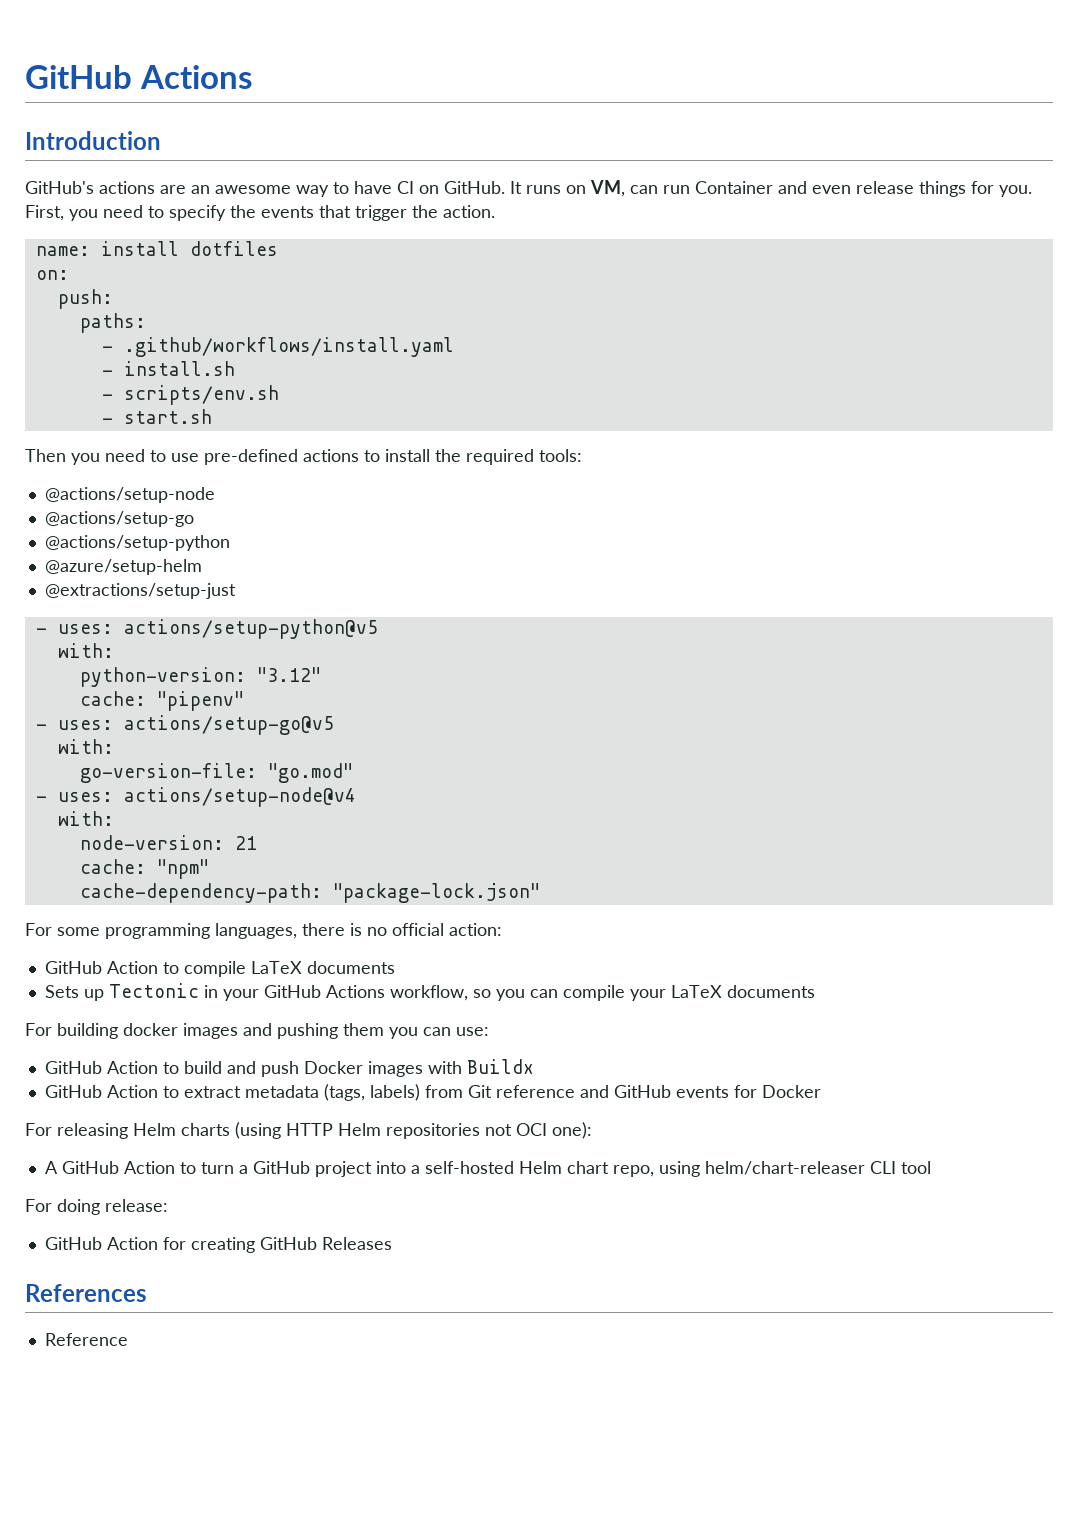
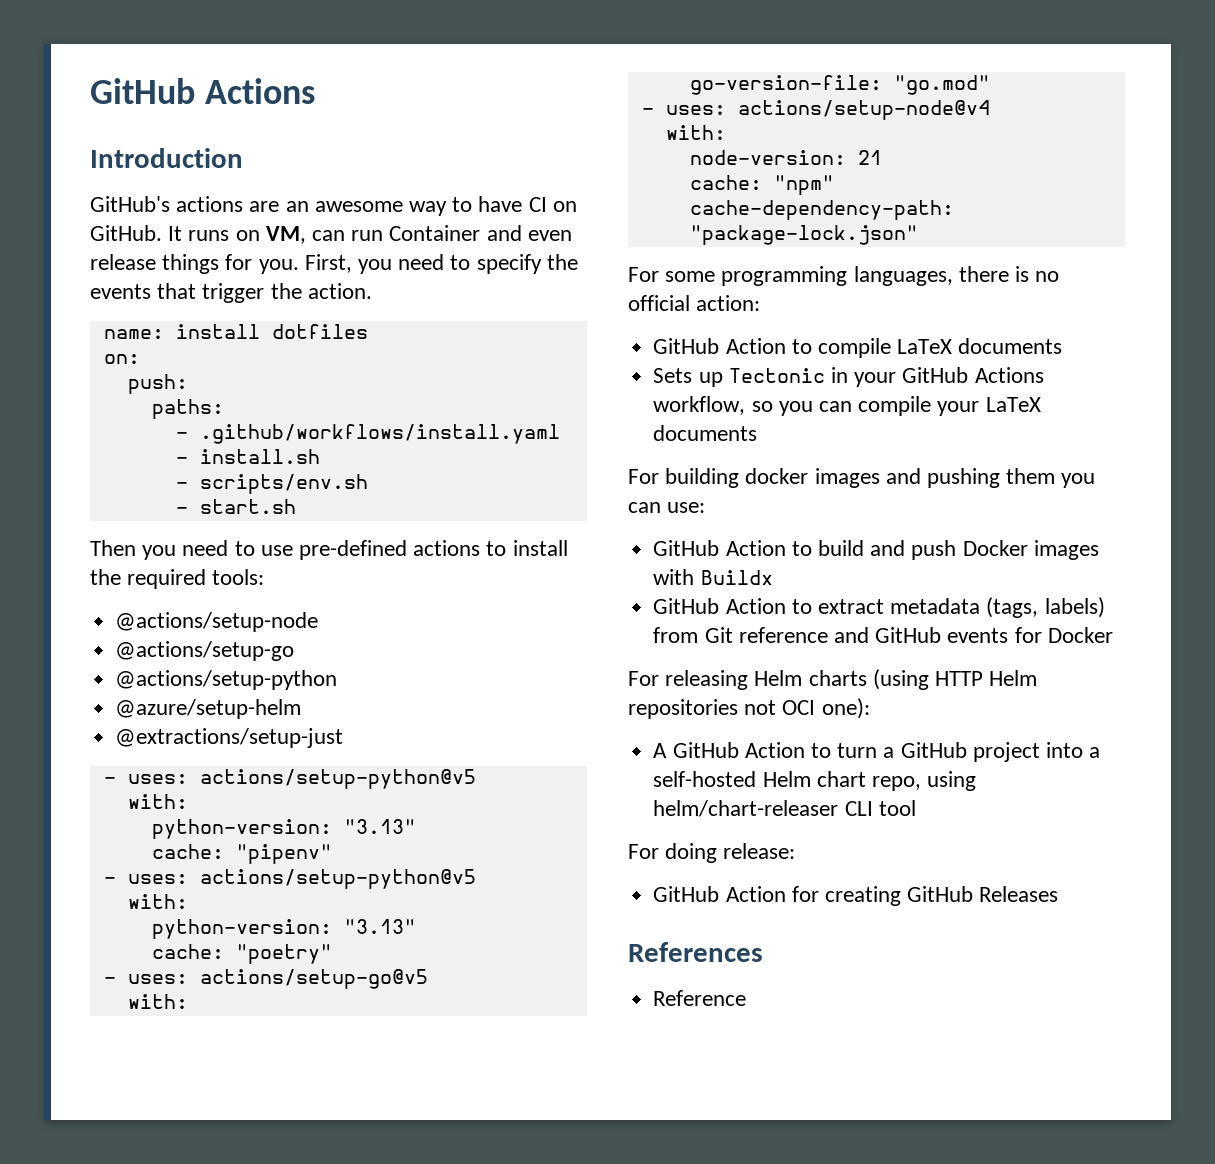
[256,667,321,682] "3.12" -> [343,819,416,834] "3.13"
(244, 701) none -> [103,869,476,889] [127,894,188,909] [151,919,416,939] [151,944,332,964] // - uses: actions/setup-python@v5 // with: // python-version: "3.13" // cache: "poetry"

